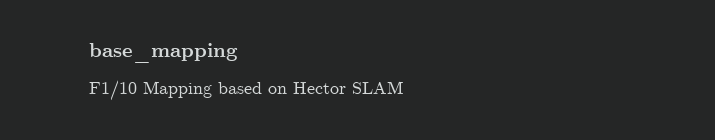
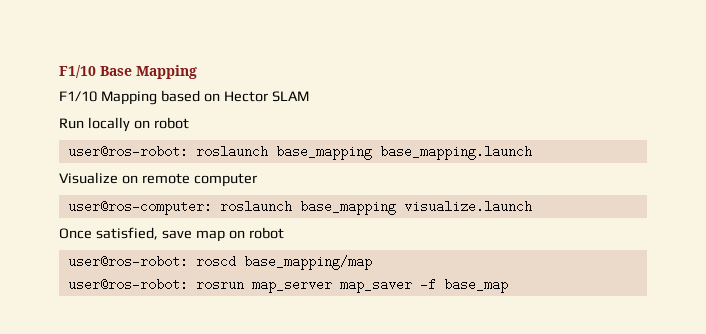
[89,43,238,63] base_mapping -> [59,65,197,79] F1/10 Base Mapping
(403, 87) none -> [59,117,189,132] [67,145,532,160] [59,172,257,187] [67,200,532,215] [59,227,284,242] [67,255,372,270] [67,278,508,293] // Run locally on robot // user@ros-robot: roslaunch base_mapping base_mapping.launch // Visualize on remote computer // user@ros-computer: roslaunch base_mapping visualize.launch // Once satisfied, save map on robot // user@ros-robot: roscd base_mapping/map // user@ros-robot: rosrun map_server map_saver -f base_map

